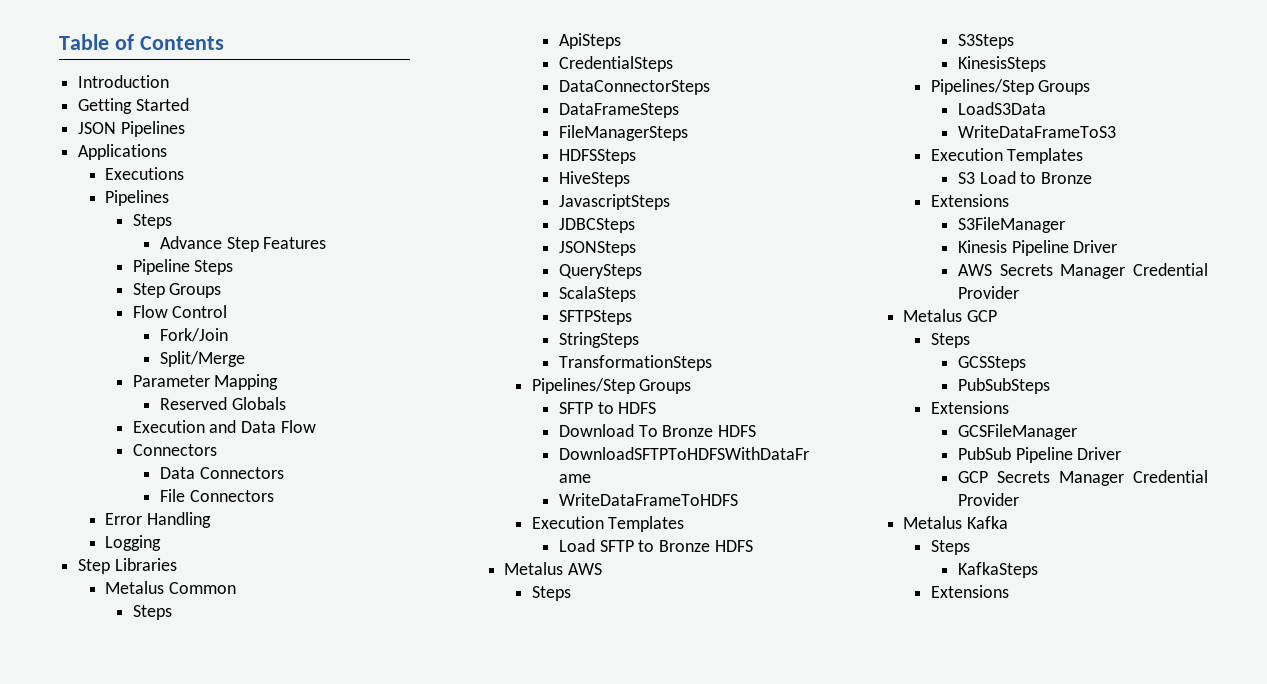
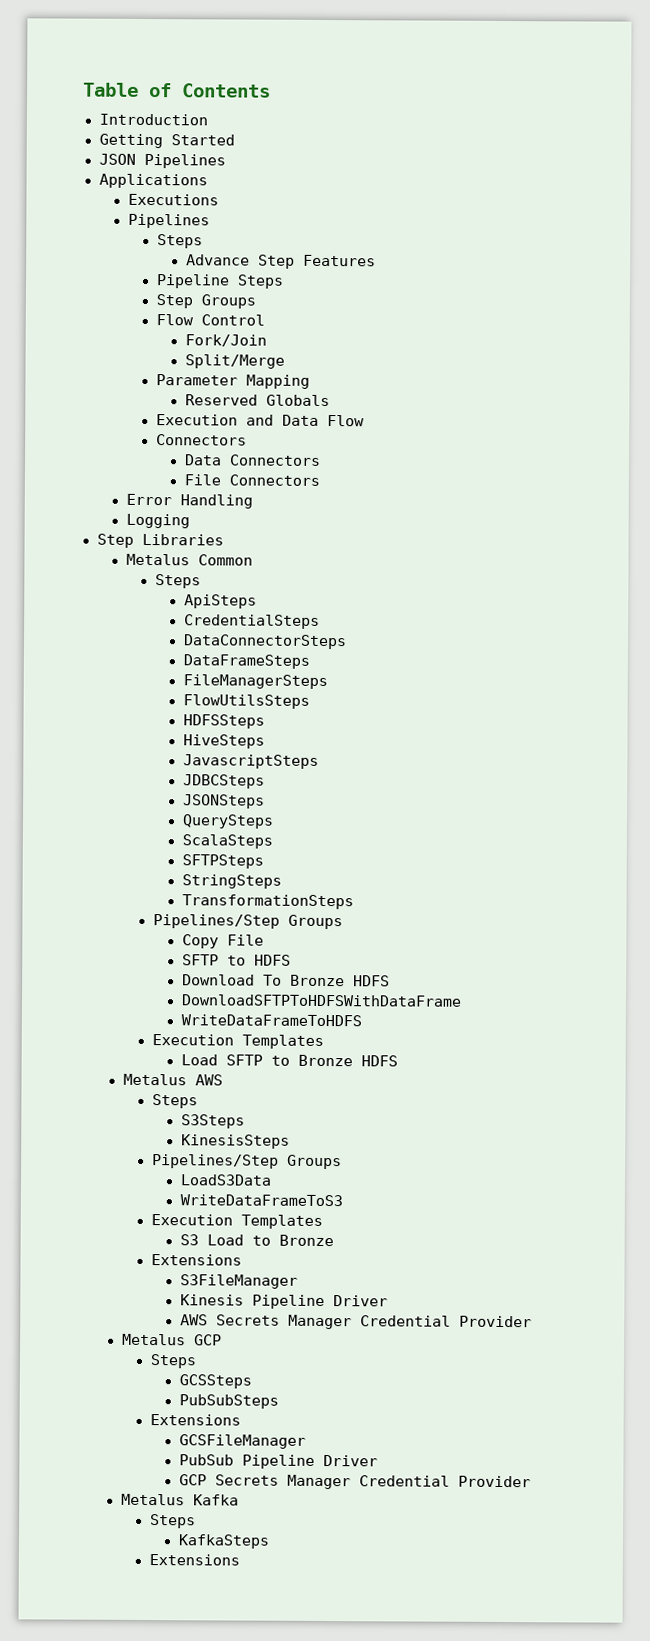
(688, 133) none -> [182,694,310,709] // FlowUtilsSteps
(692, 386) none -> [181,934,264,949] // Copy File

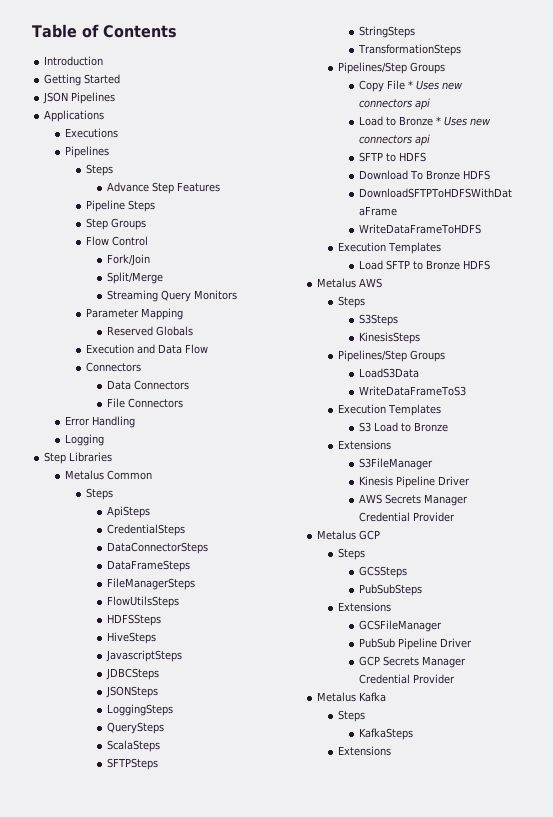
(285, 361) none -> [106,290,237,302] // Streaming Query Monitors
(265, 801) none -> [106,704,173,716] // LoggingSteps
(264, 940) none -> [407,80,463,90] [358,98,430,110] [358,116,491,126] [358,134,430,146] * Uses new connectors api // Load to Bronze * Uses new connectors api

